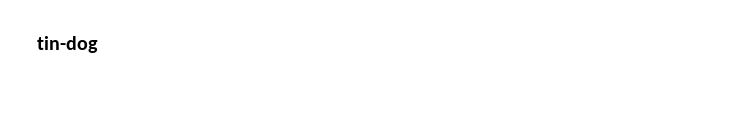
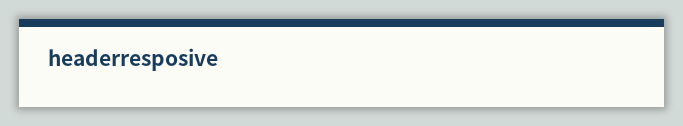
[37,36,98,53] tin-dog -> [48,48,218,71] headerresposive

